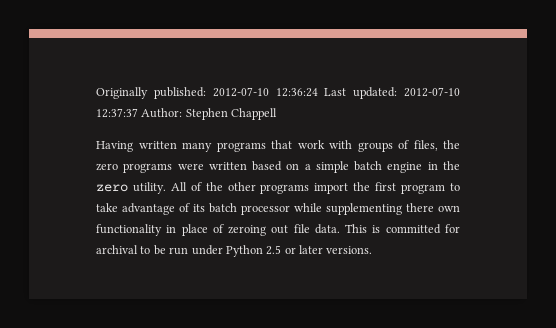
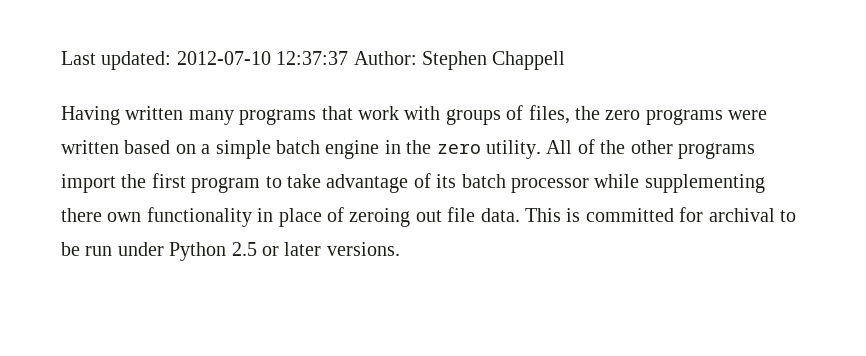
[96,87,318,99] Originally published: 2012-07-10 12:36:24 -> (61, 58) none

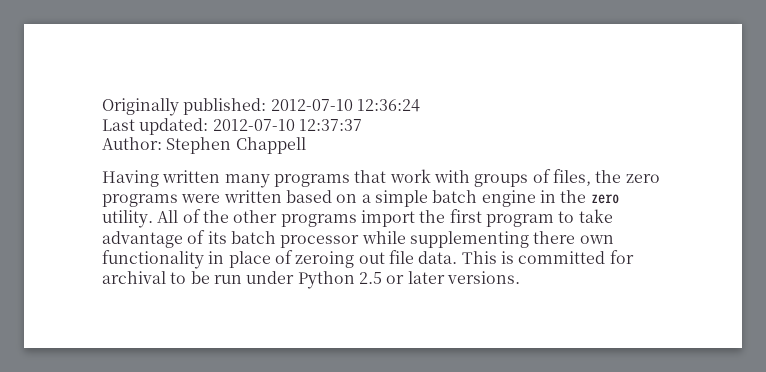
(61, 58) none -> [102,98,420,116] Originally published: 2012-07-10 12:36:24 //
(349, 58) none -> (362, 125) //

